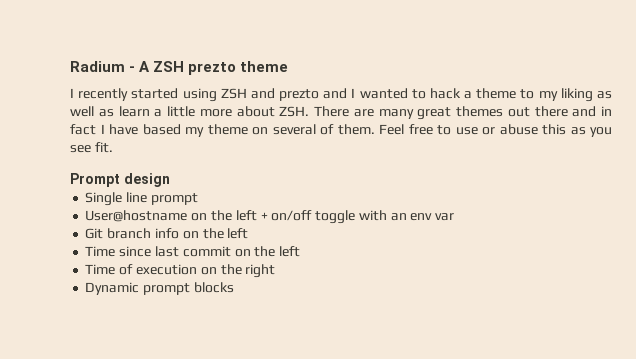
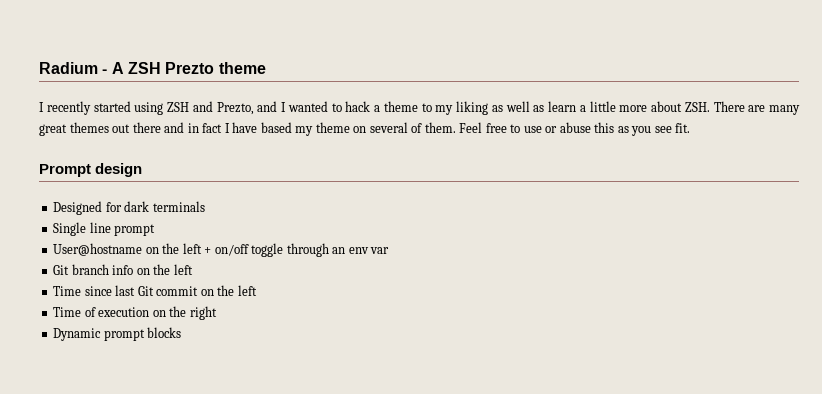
[188,62,237,75] prezto -> [165,62,215,74] Prezto
[279,89,320,101] prezto -> [216,102,254,115] Prezto,
(170, 180) none -> [53,201,205,215] // Designed for dark terminals
[358,210,387,221] with -> [286,243,329,257] through
(179, 251) none -> [137,286,154,296] Git

